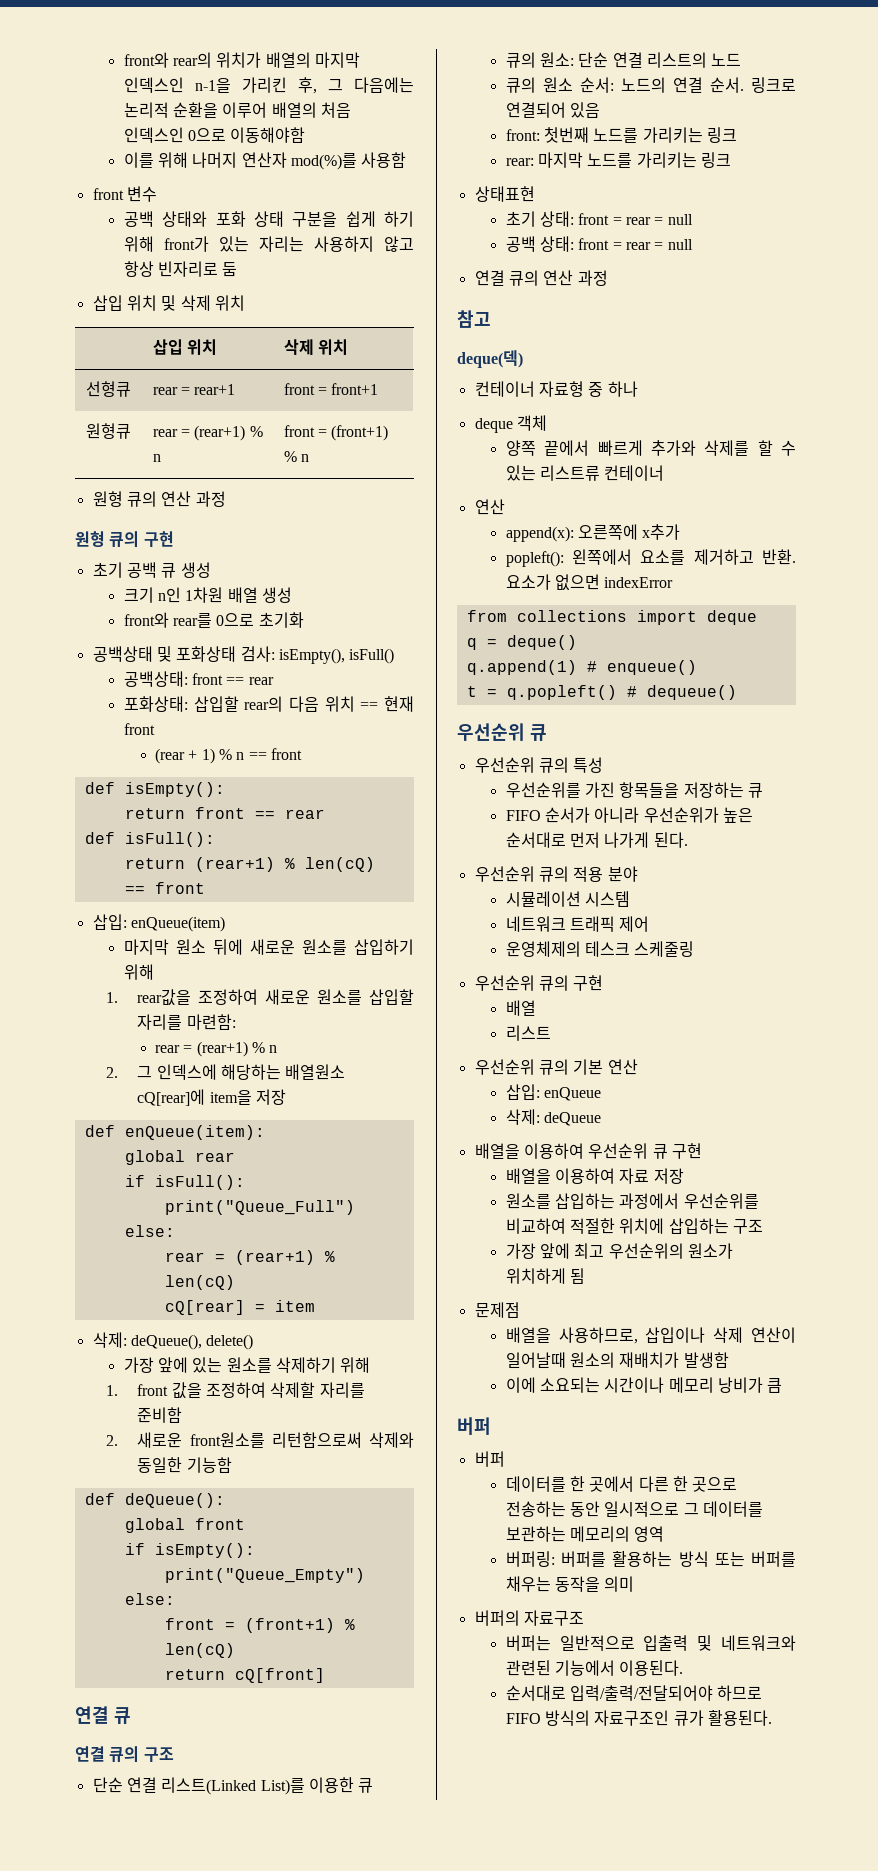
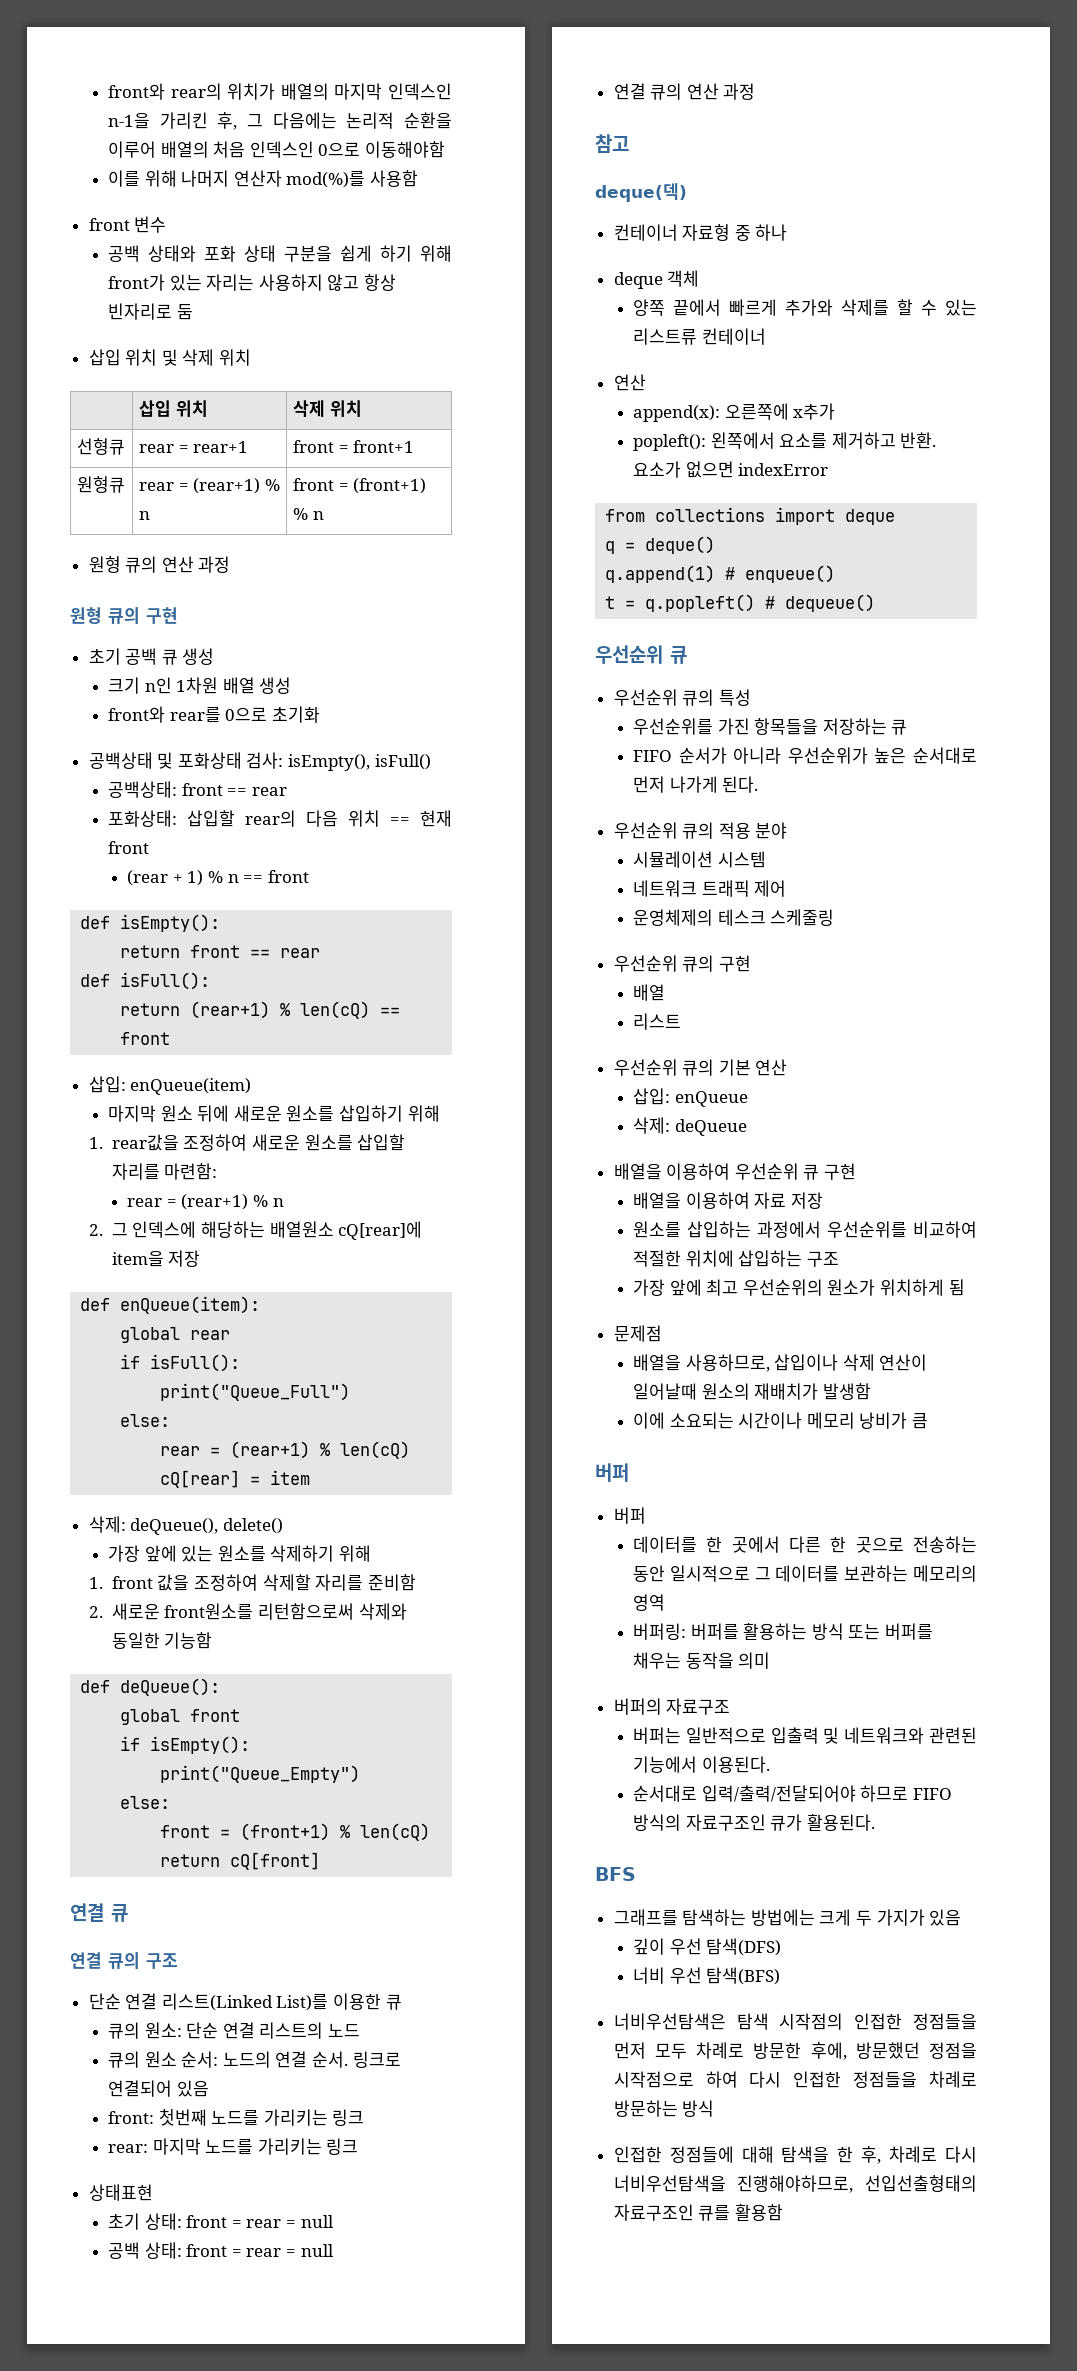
(773, 1718) none -> [595,1867,636,1881] [613,1909,962,1926] [632,1938,782,1956] [632,1967,781,1985] [613,2013,977,2030] [613,2042,977,2060] [613,2071,977,2088] [613,2100,715,2117] [613,2146,977,2164] [613,2175,977,2193] [613,2204,783,2221] // BFS // 그래프를 탐색하는 방법에는 크게 두 가지가 있음 // 깊이 우선 탐색(DFS) // 너비 우선 탐색(BFS) // 너비우선탐색은 탐색 시작점의 인접한 정점들을 먼저 모두 차례로 방문한 후에, 방문했던 정점을 시작점으로 하여 다시 인접한 정점들을 차례로 방문하는 방식 // 인접한 정점들에 대해 탐색을 한 후, 차례로 다시 너비우선탐색을 진행해야하므로, 선입선출형태의 자료구조인 큐를 활용함

